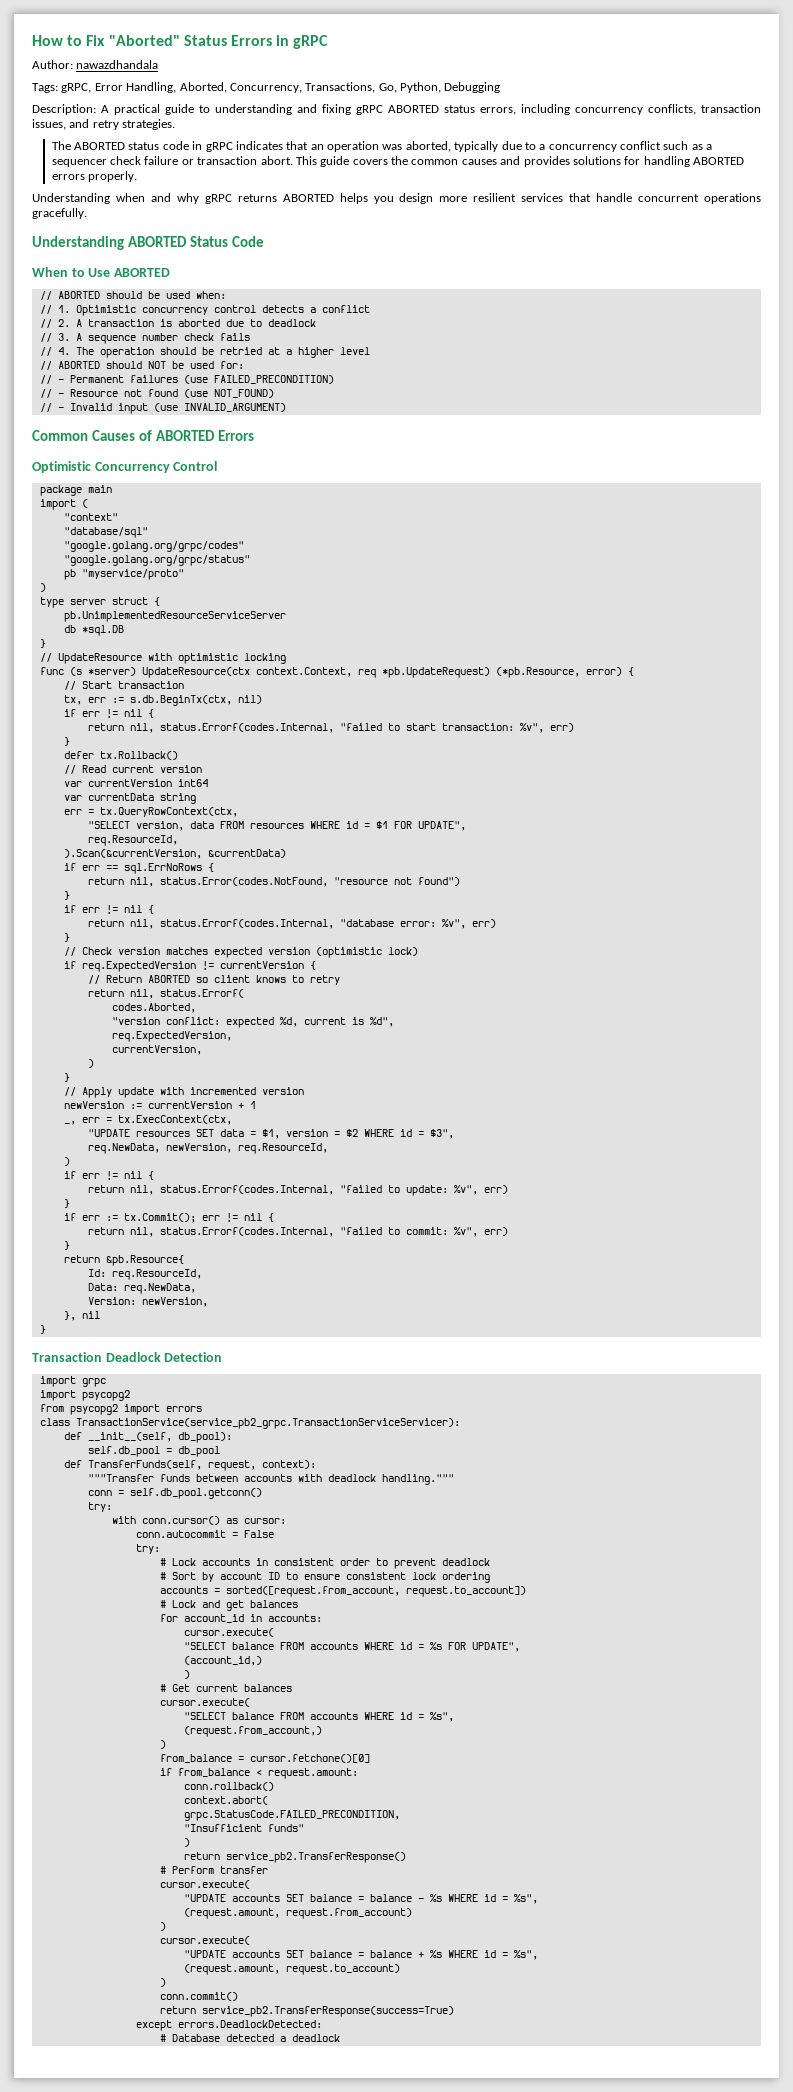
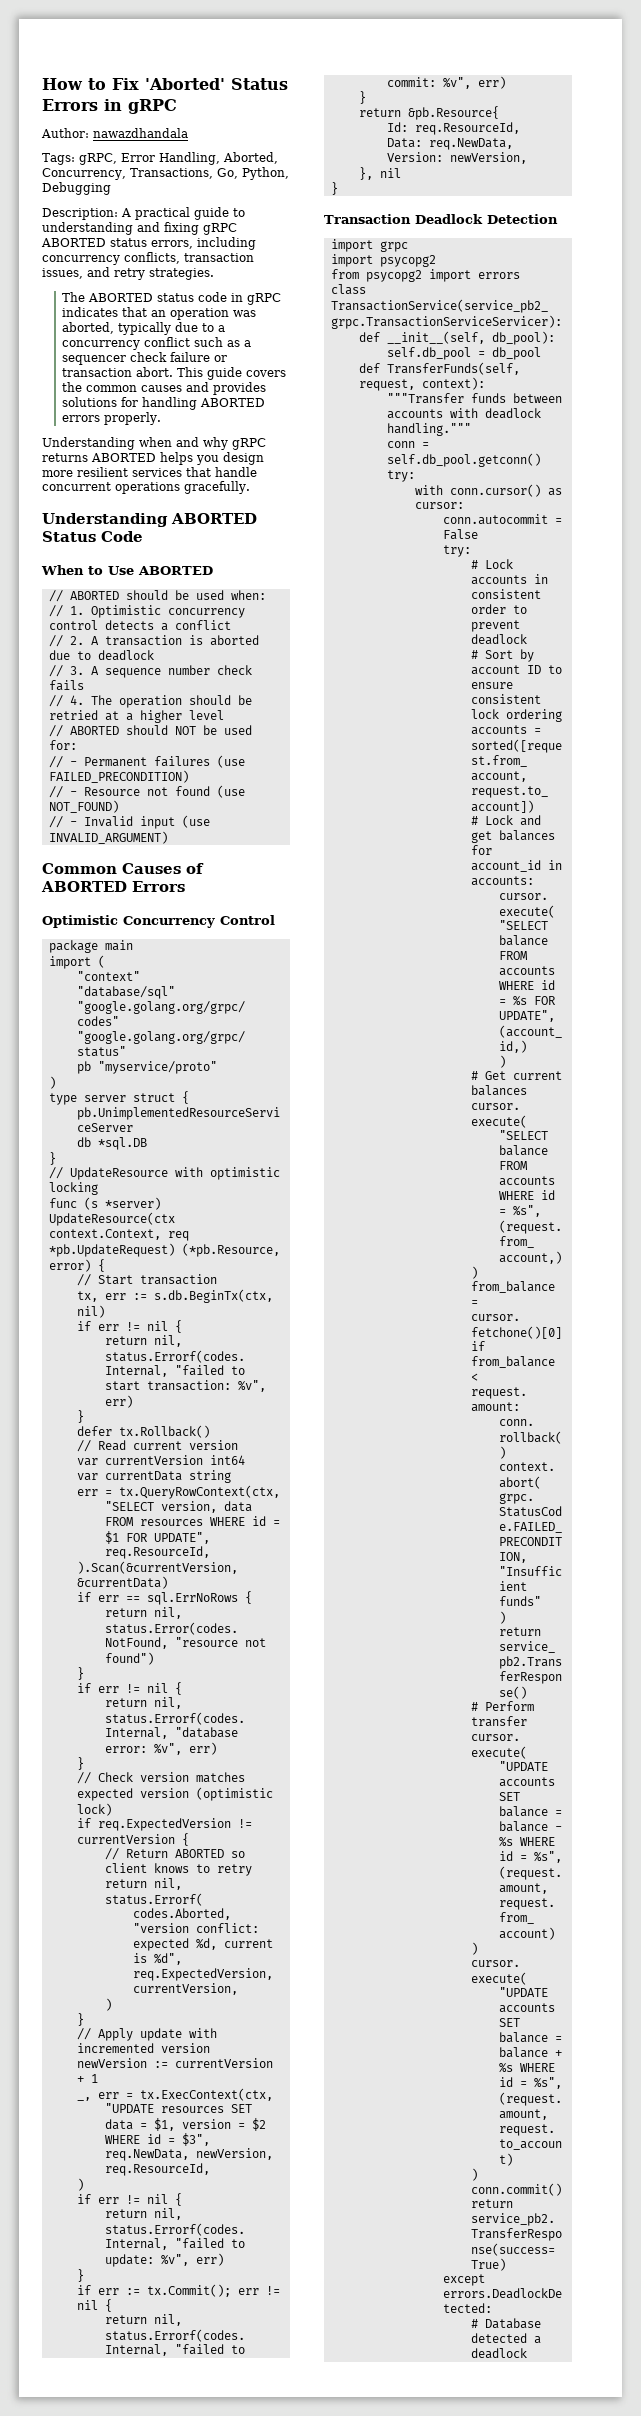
[108,35,180,46] "Aborted" -> [145,78,225,90] 'Aborted'

